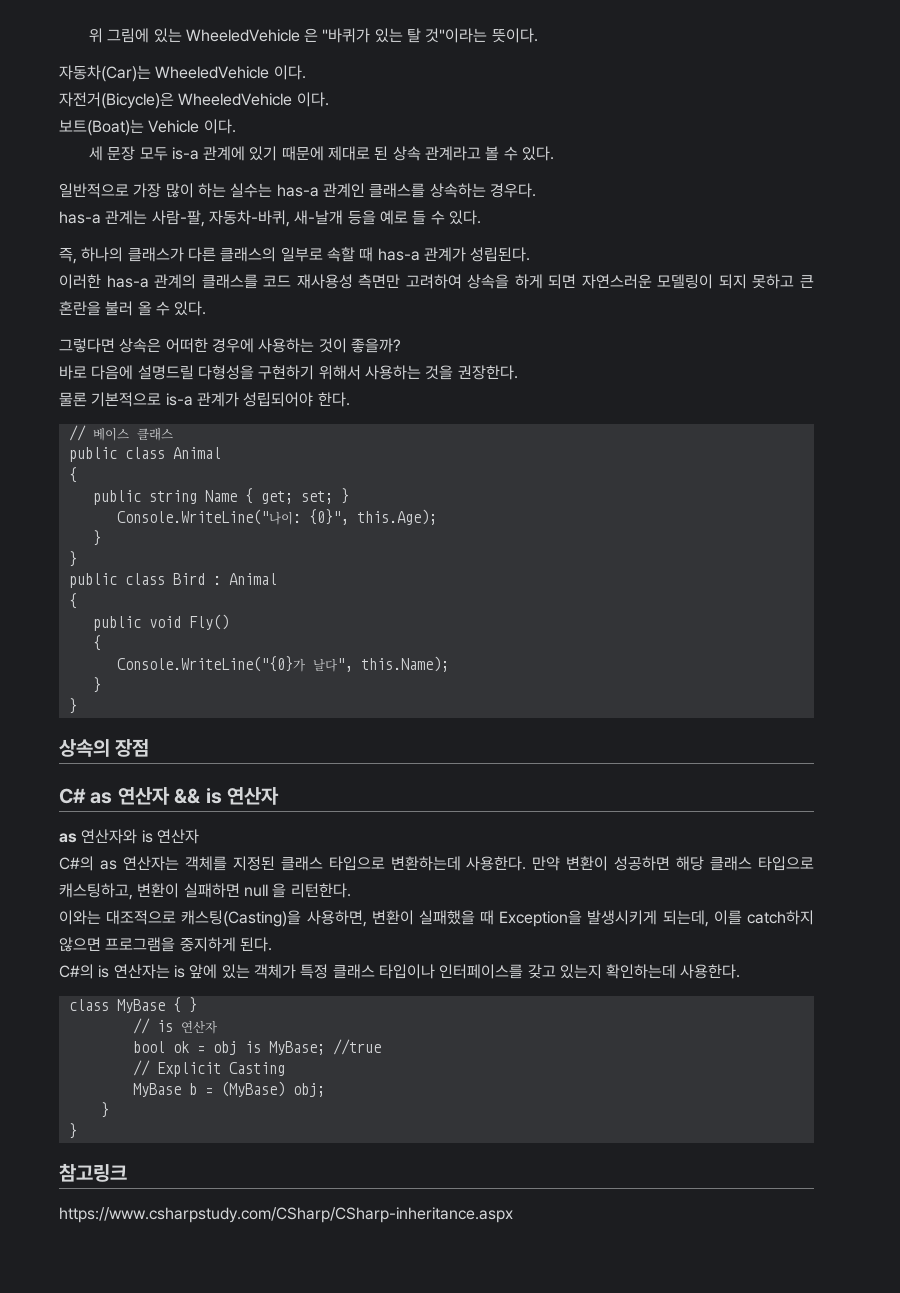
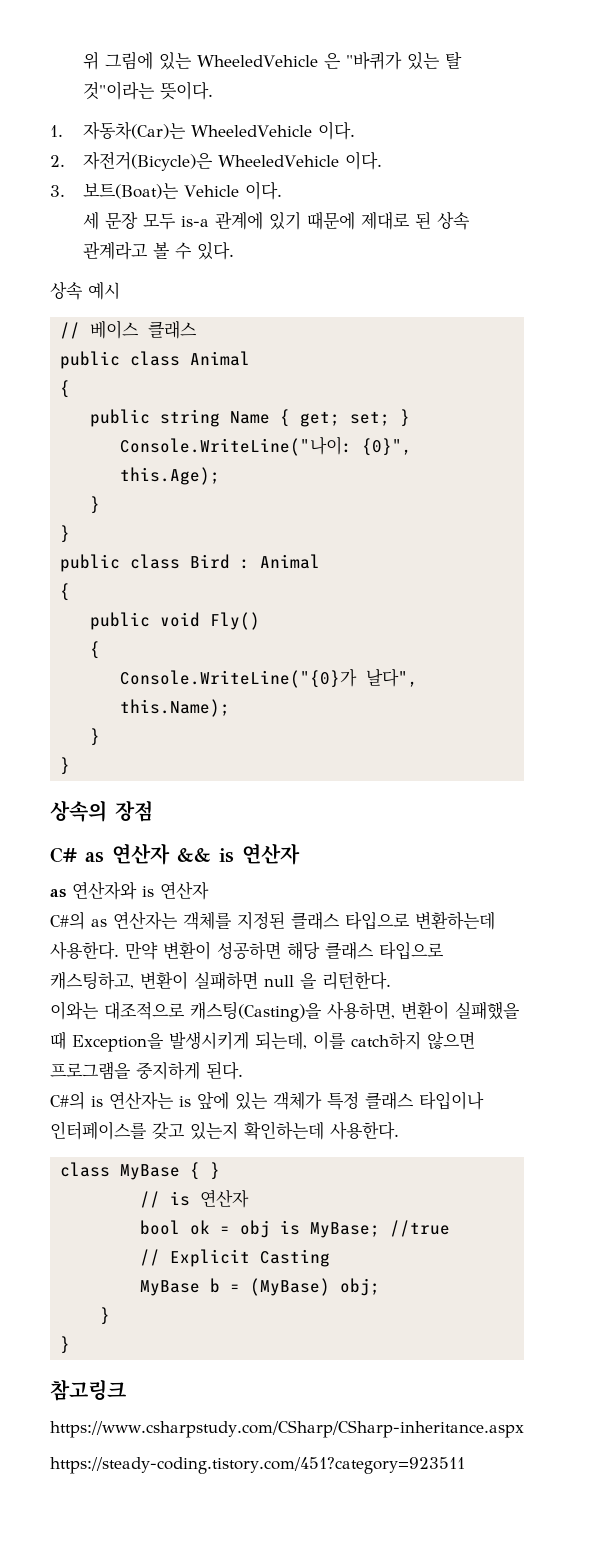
(538, 35) none -> [50,125,63,137] 1.
(306, 72) none -> [50,155,65,167] 2.
(329, 99) none -> [50,185,65,197] 3.
[59,183,536,198] [59,210,481,227] [59,247,531,264] [59,274,814,289] [59,301,207,316] [59,338,401,353] [59,365,518,380] [59,392,350,407] 일반적으로 가장 많이 하는 실수는 has-a 관계인 클래스를 상속하는 경우다. // has-a 관계는 사람-팔, 자동차-바퀴, 새-날개 등을 예로 들 수 있다. // 즉, 하나의 클래스가 다른 클래스의 일부로 속할 때 has-a 관계가 성립된다. // 이러한 has-a 관계의 클래스를 코드 재사용성 측면만 고려하여 상속을 하게 되면 자연스러운 모델링이 되지 못하고 큰 혼란을 불러 올 수 있다. // 그렇다면 상속은 어떠한 경우에 사용하는 것이 좋을까? // 바로 다음에 설명드릴 다형성을 구현하기 위해서 사용하는 것을 권장한다. // 물론 기본적으로 is-a 관계가 성립되어야 한다. -> [50,282,120,300] 상속 예시
(513, 1215) none -> [50,1457,465,1474] // https://steady-coding.tistory.com/451?category=923511

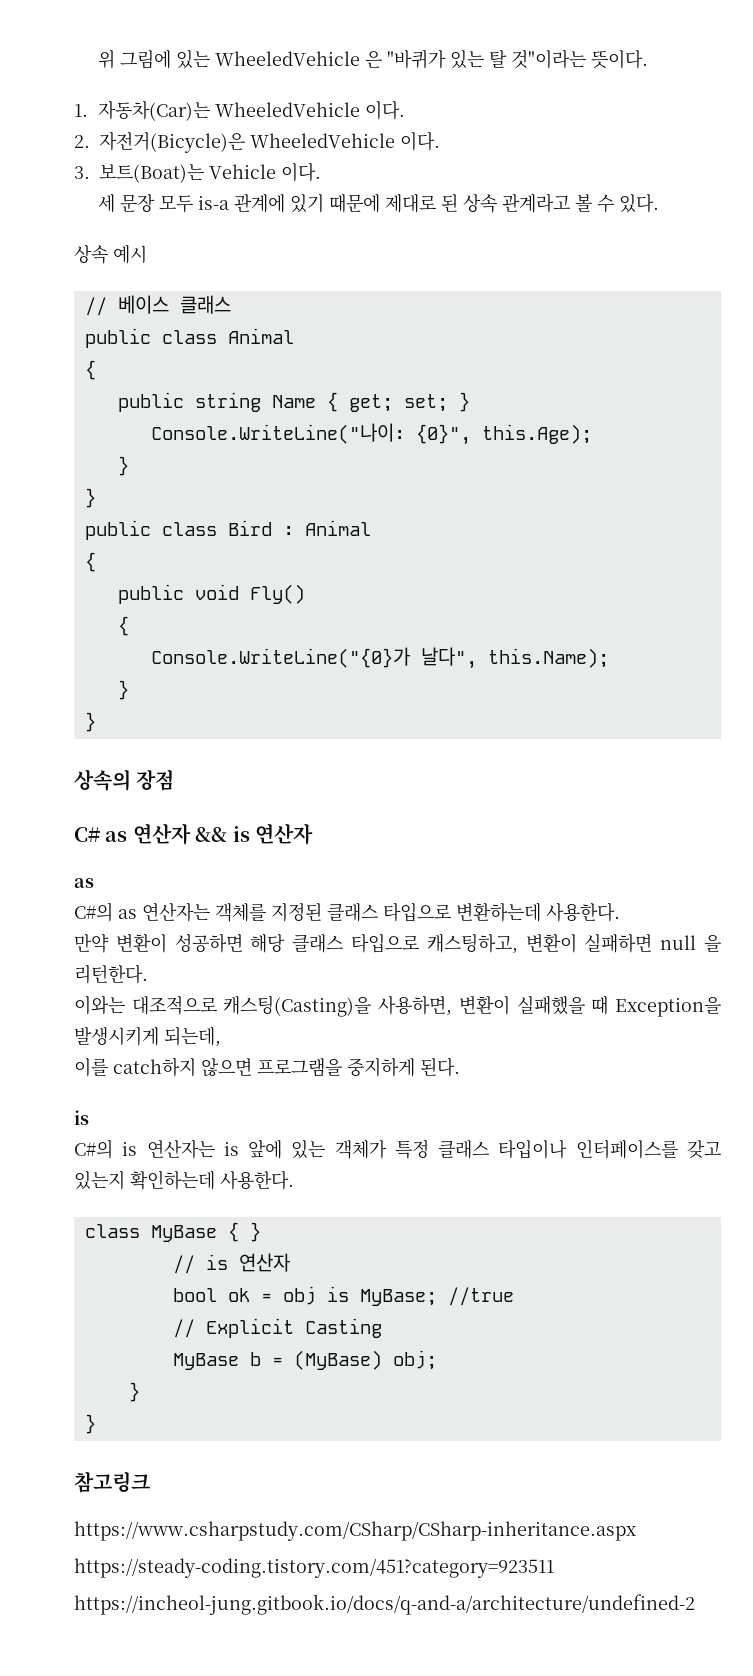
[72,881,209,900] 연산자와 is 연산자 -> (94, 883) none
(119, 950) none -> (620, 912) //
(307, 1041) none -> (221, 1037) //
(243, 1071) none -> [74,1110,89,1125] // is
(465, 1465) none -> [74,1594,695,1615] // https://incheol-jung.gitbook.io/docs/q-and-a/architecture/undefined-2

